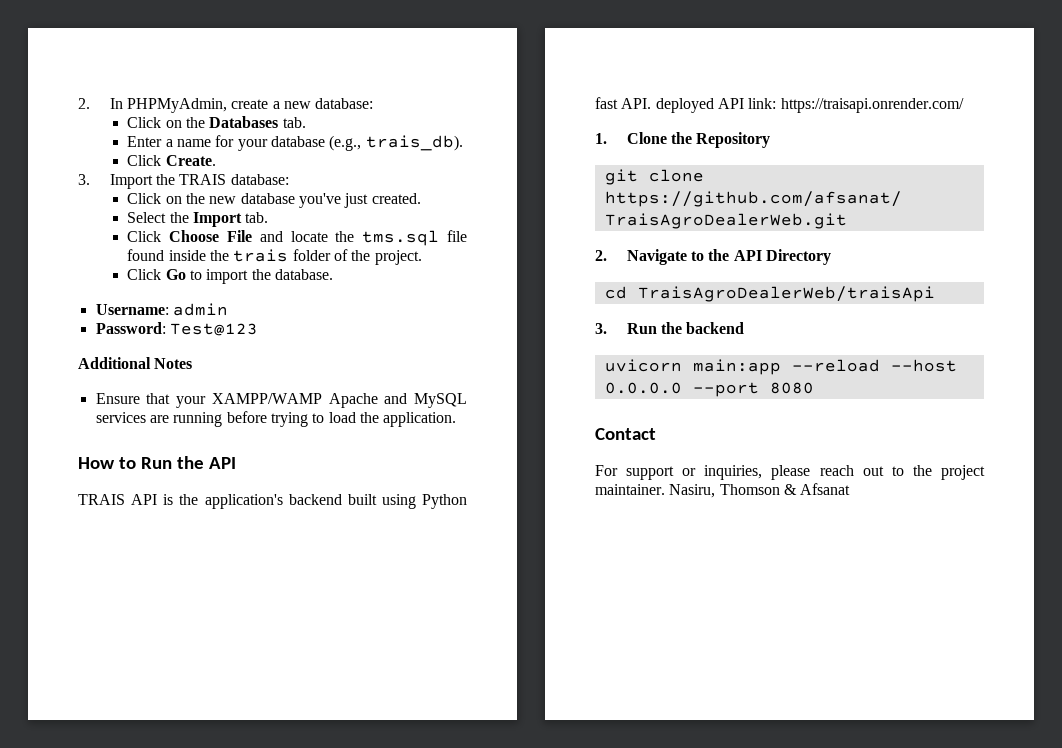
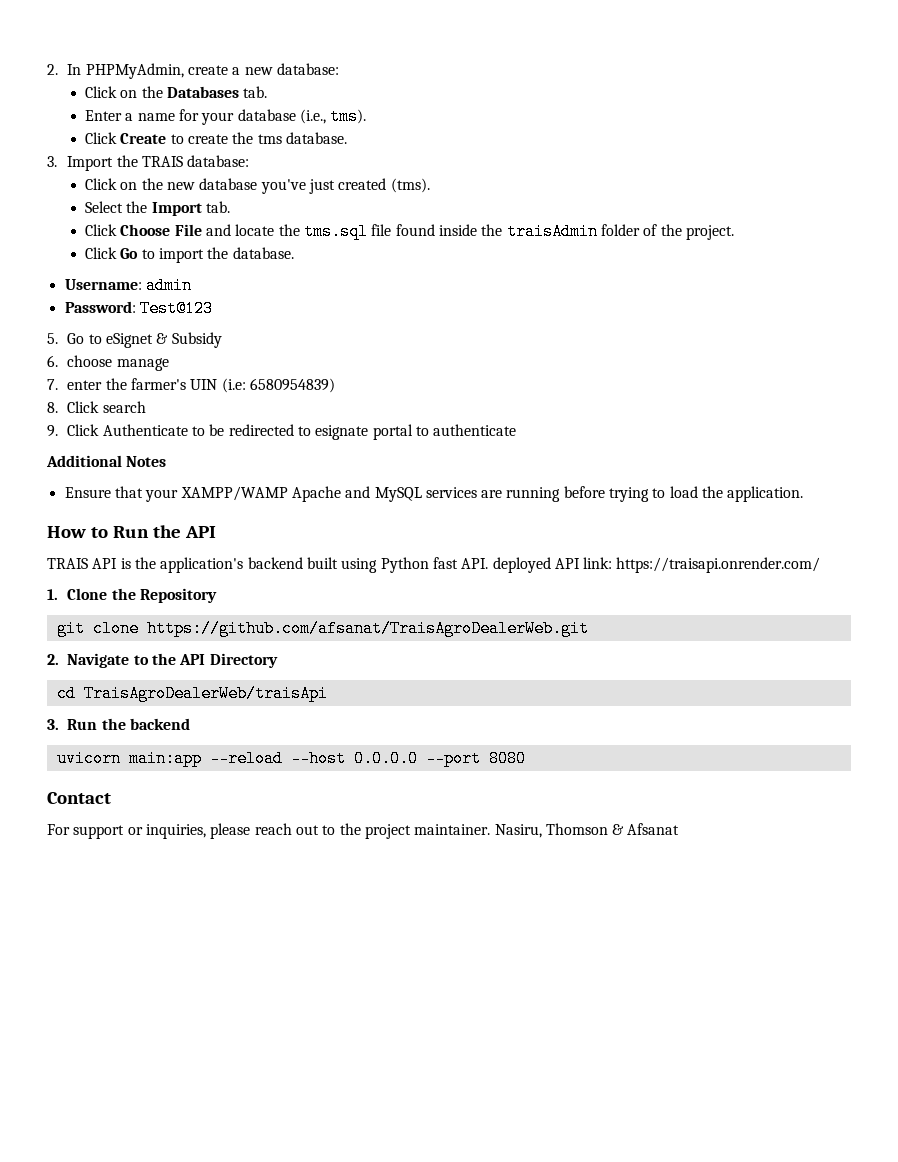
[329,135,463,151] [127,155,216,166] (e.g., trais_db). // Click Create. -> [299,108,367,125] [85,132,347,144] (i.e., tms). // Click Create to create the tms database.
[371,193,421,204] created. -> [338,178,430,193] created (tms).
[233,249,289,262] trais -> [506,223,598,240] traisAdmin
(258, 329) none -> [47,332,222,348] [47,355,169,371] [47,378,336,393] [47,401,146,413] [47,424,517,440] // 5. Go to eSignet & Subsidy // 6. choose manage // 7. enter the farmer's UIN (i.e: 6580954839) // 8. Click search // 9. Click Authenticate to be redirected to esignate portal to authenticate

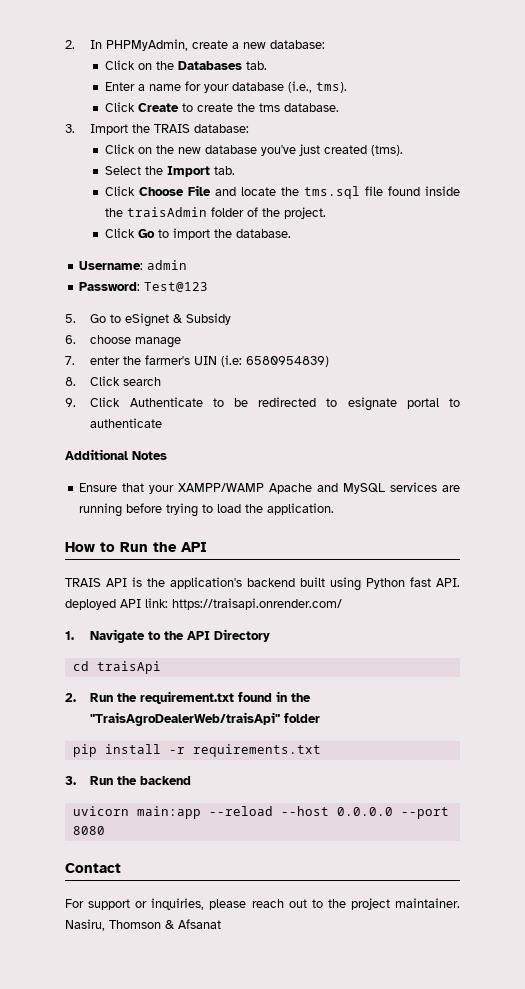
[67,588,218,603] [56,620,589,637] [47,654,59,665] Clone the Repository // git clone https://github.com/afsanat/TraisAgroDealerWeb.git // 2. -> (74, 635) none
[83,685,328,702] TraisAgroDealerWeb/traisApi -> [96,661,161,674] [65,691,312,704] [90,712,321,726] [72,744,321,757] traisApi // 2. Run the requirement.txt found in the "TraisAgroDealerWeb/traisApi" folder // pip install -r requirements.txt

